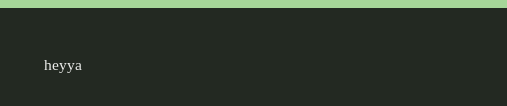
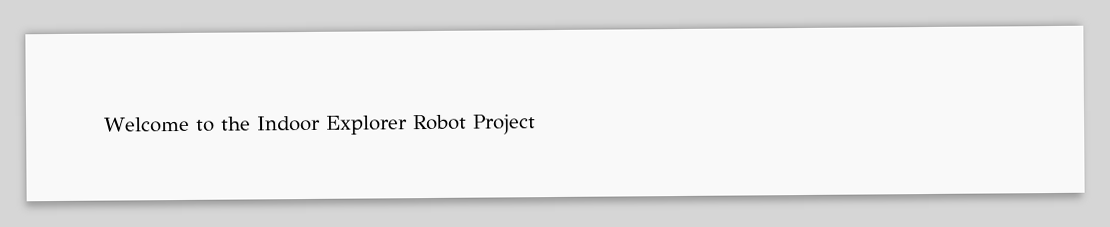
[44,60,82,73] heyya -> [104,114,536,135] Welcome to the Indoor Explorer Robot Project

